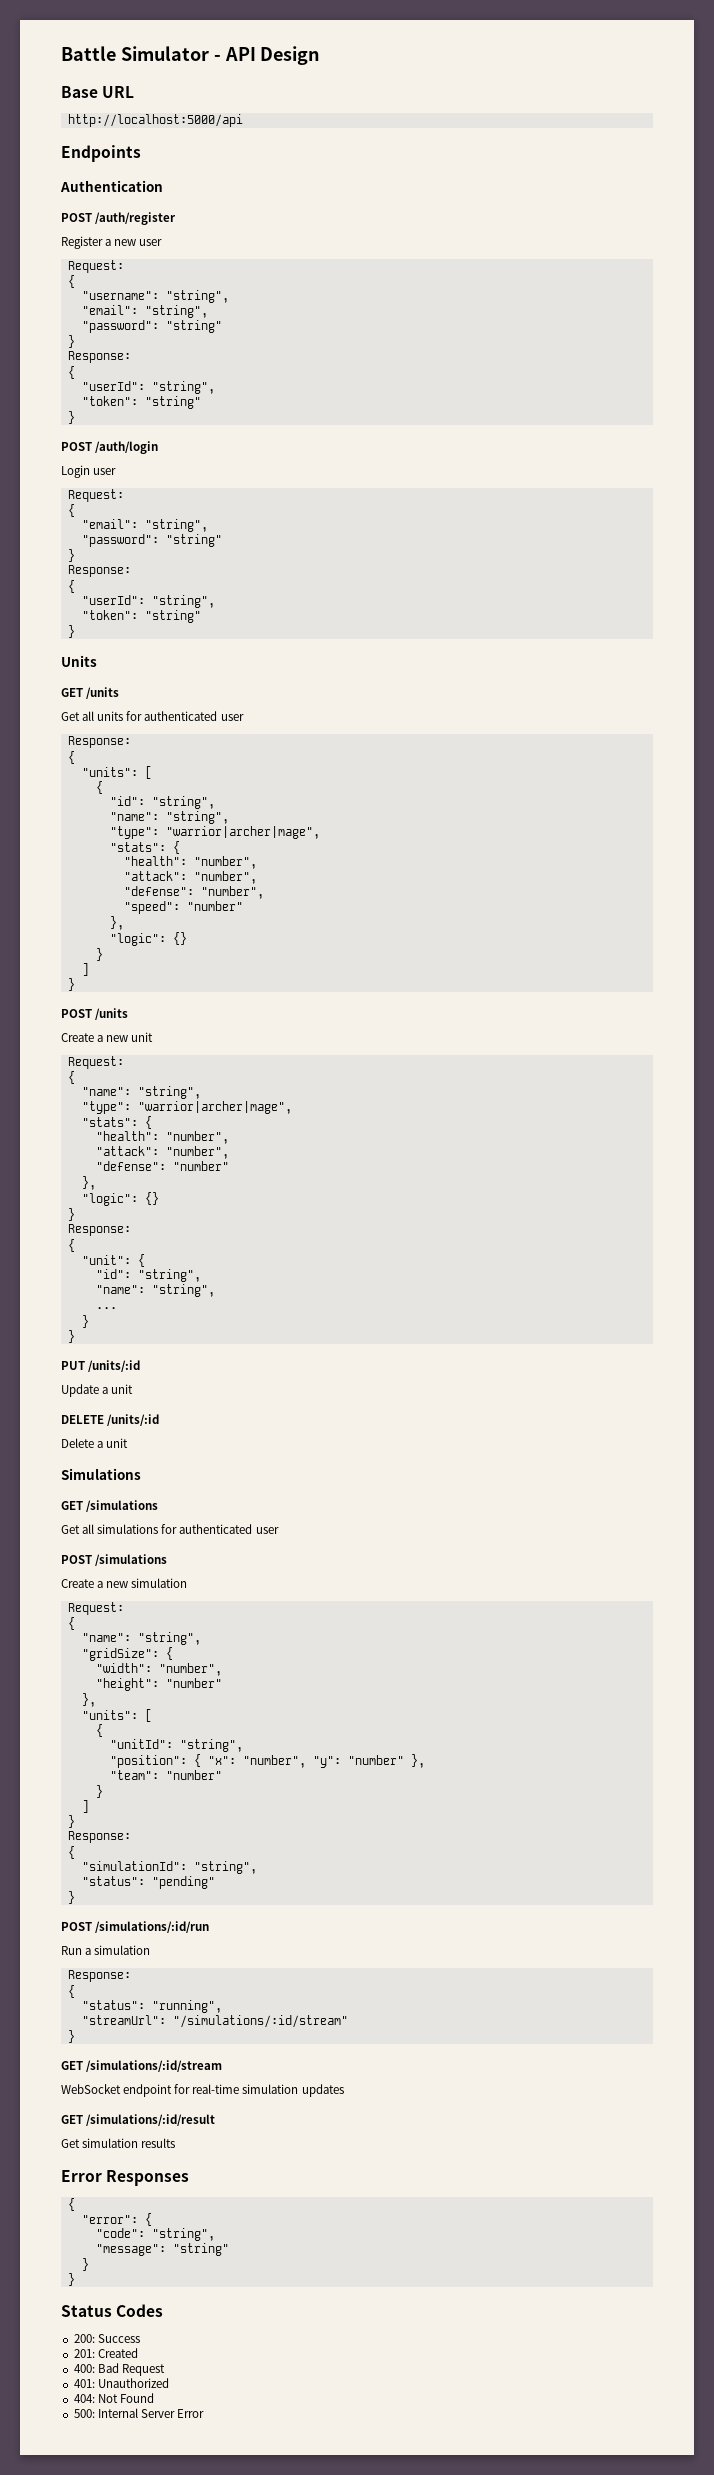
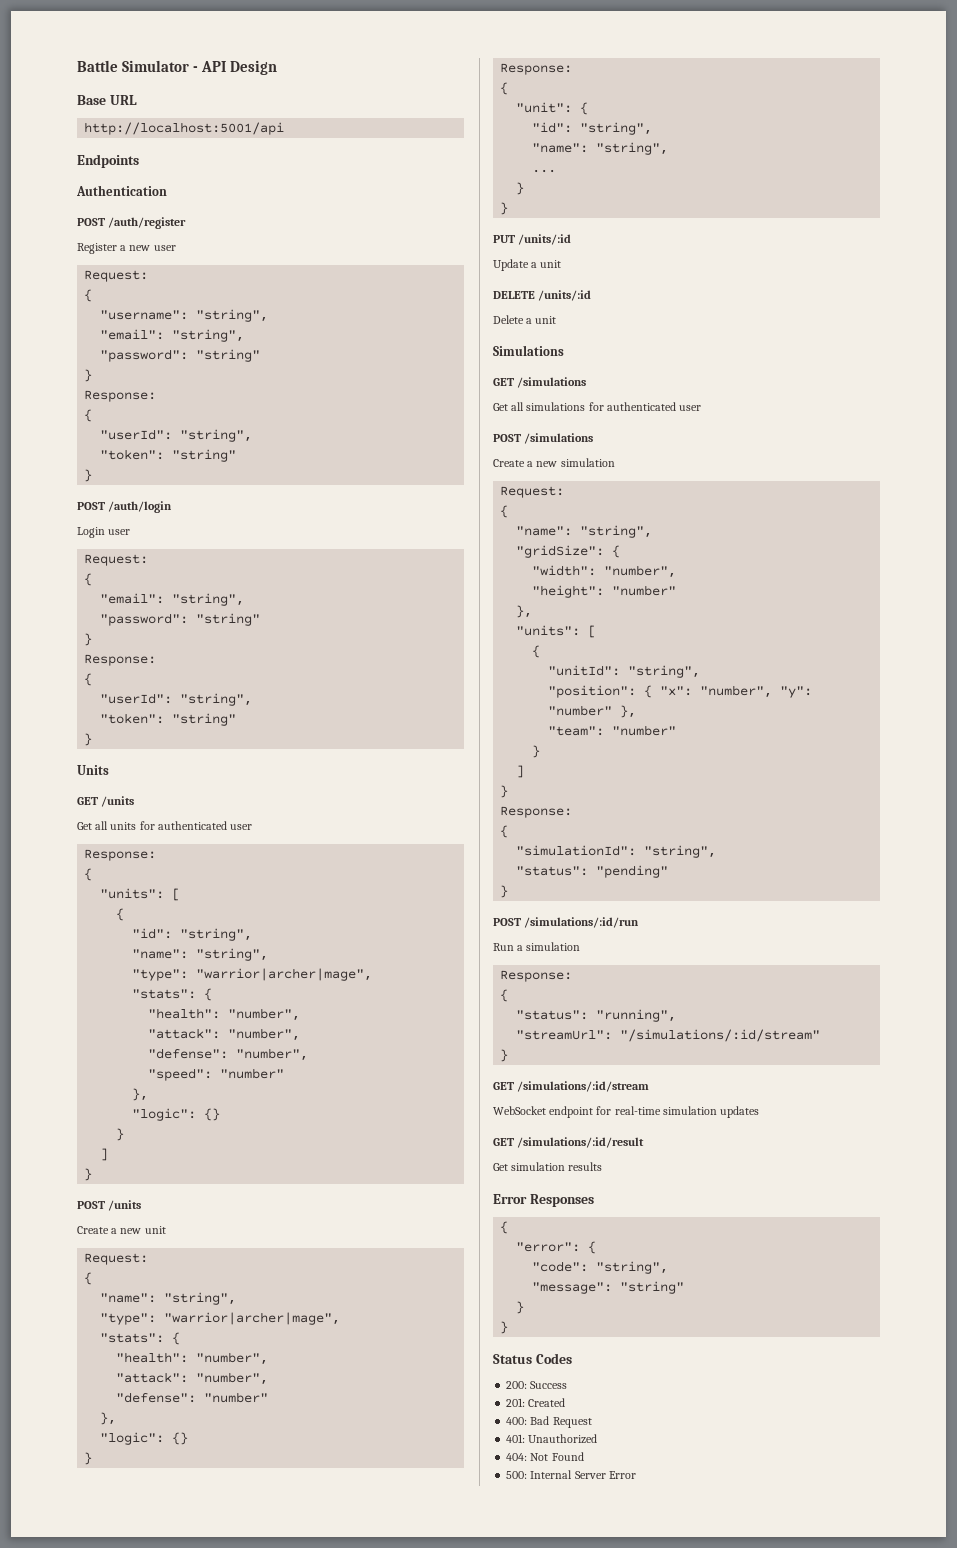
[67,114,243,127] http://localhost:5000/api -> [84,122,285,135] http://localhost:5001/api

